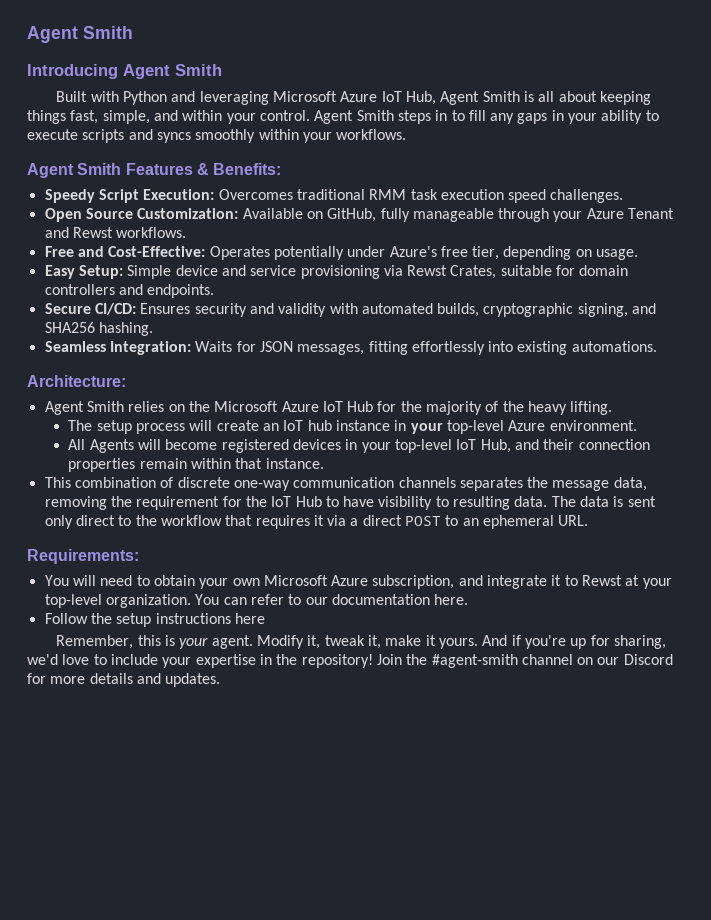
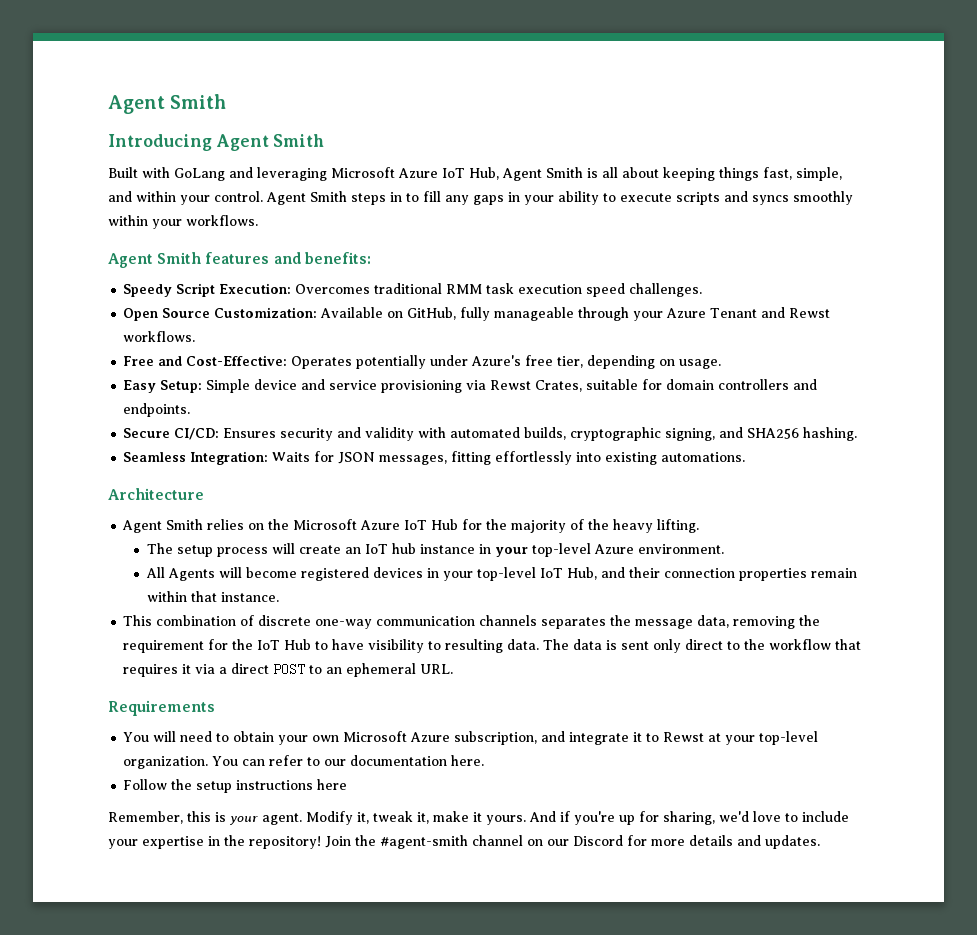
[123,91,168,105] Python -> [174,168,225,181] GoLang
[125,163,282,175] Features & Benefits: -> [205,252,371,264] features and benefits:
[27,375,126,387] Architecture: -> [108,488,204,500] Architecture
[27,549,139,564] Requirements: -> [108,700,215,716] Requirements

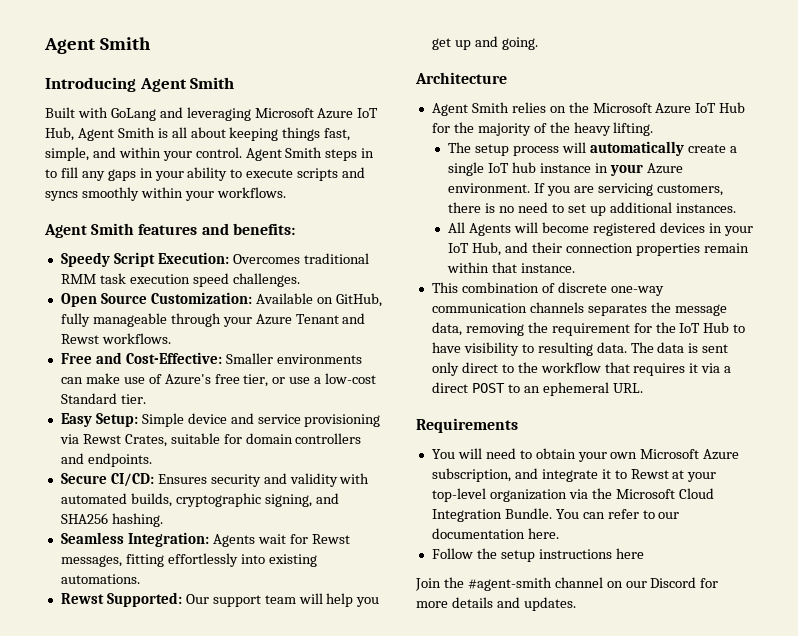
[291,355,722,369] Operates potentially under Azure's free tier, depending on usage. -> [225,353,362,364] [60,373,377,387] [60,393,146,404] Smaller environments can make use of Azure's free tier, or use a low-cost Standard tier.
[272,451,376,464] Waits for JSON -> [212,534,350,547] Agents wait for Rewst
(746, 457) none -> [60,592,380,607] [431,36,538,50] // Rewst Supported: Our support team will help you get up and going.
[298,545,361,554] create an -> [589,141,737,156] [448,162,485,176] automatically create a single
[531,543,591,557] top-level -> (643, 170) none
(724, 549) none -> [534,183,723,196] [448,202,736,216] If you are servicing customers, there is no need to set up additional instances.
[476,567,536,581] top-level -> (753, 231) none
[123,756,209,769] organization. -> [489,488,714,502] [431,508,552,522] organization via the Microsoft Cloud Integration Bundle.
[108,811,849,825] [108,835,321,849] Remember, this is your agent. Modify it, tweak it, make it yours. And if you're up for sharing, we'd love to include your expertise in the repository! -> (644, 553) none

